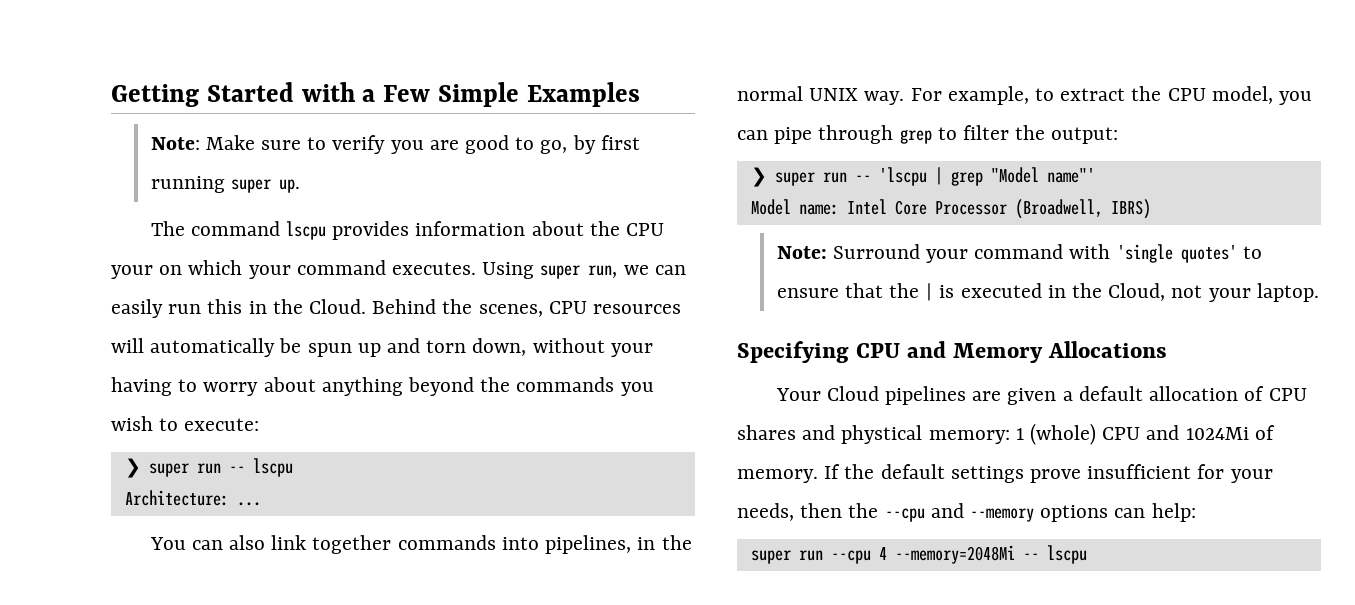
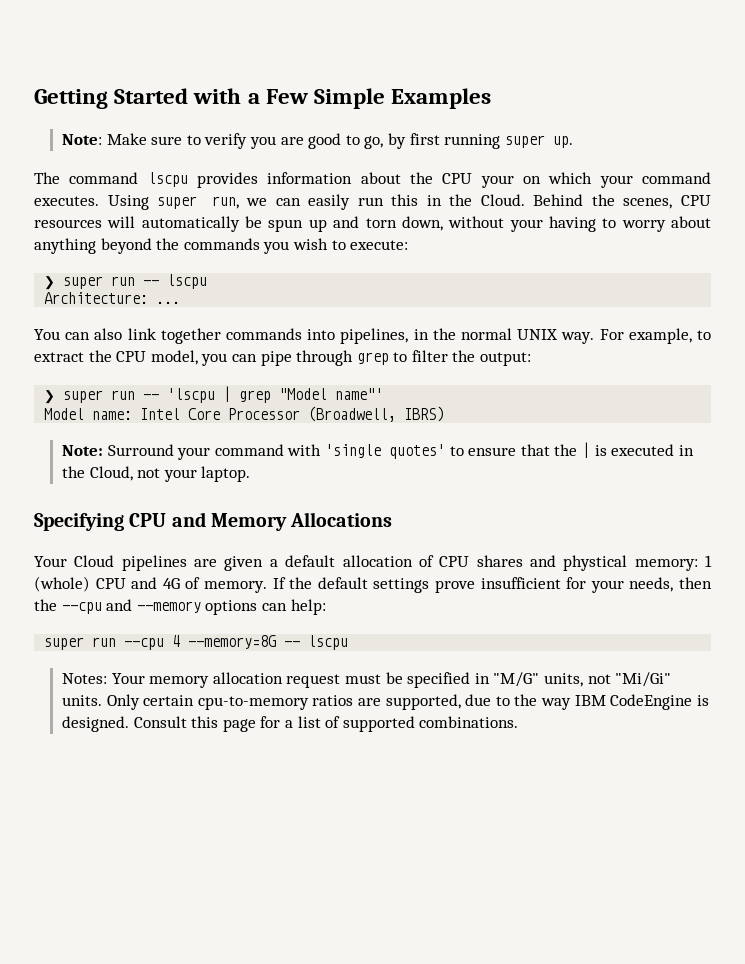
[1185,427,1249,440] 1024Mi -> [162,578,180,589] 4G
[894,545,1087,564] --memory=2048Mi -- lscpu -> [188,635,349,650] [62,672,672,688] [62,694,709,710] [62,716,519,732] --memory=8G -- lscpu // Notes: Your memory allocation request must be specified in "M/G" units, not "Mi/Gi" units. Only certain cpu-to-memory ratios are supported, due to the way IBM CodeEngine is designed. Consult this page for a list of supported combinations.

